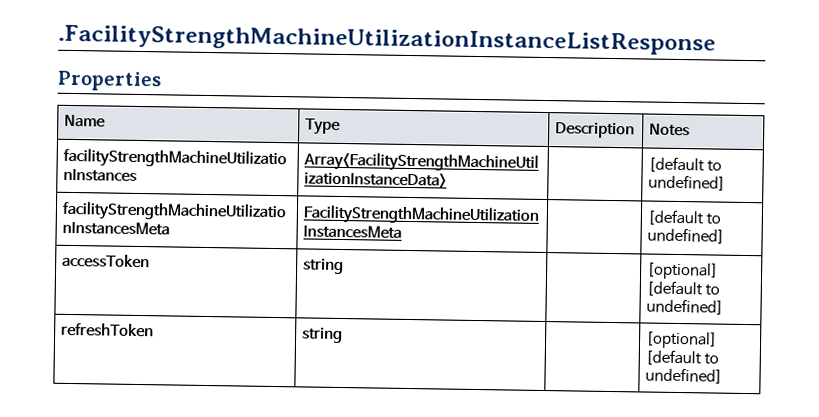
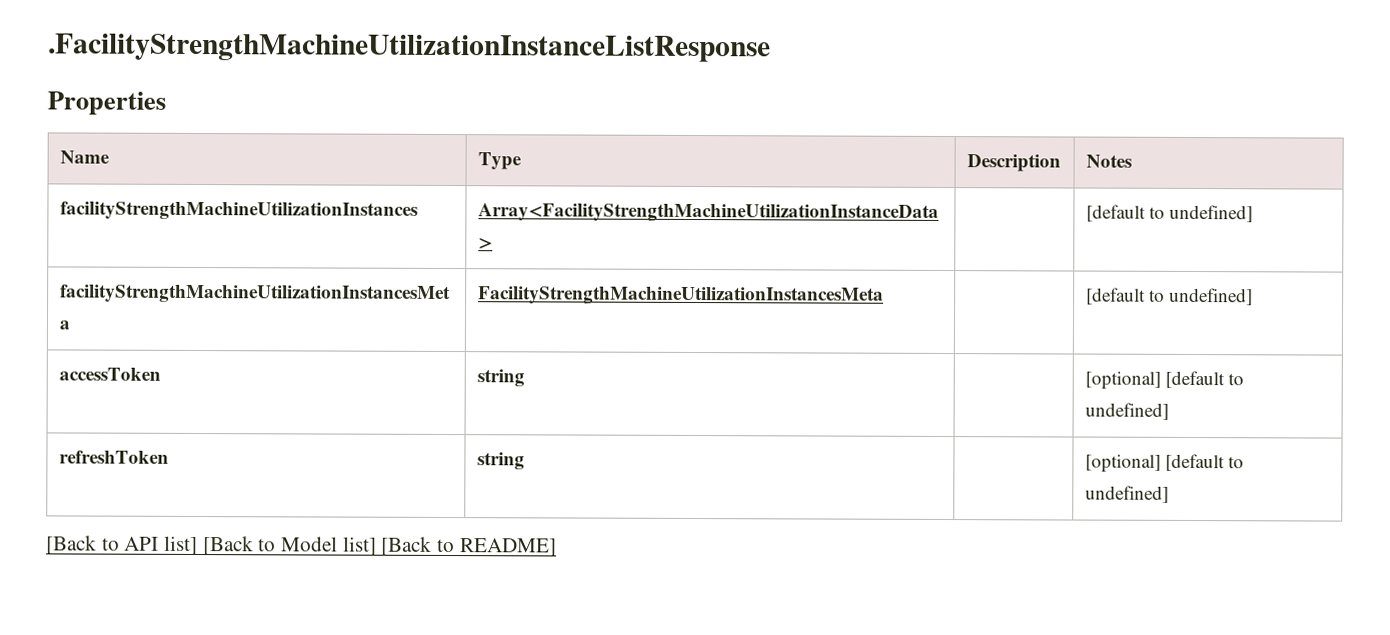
(723, 375) none -> [46,535,557,557] // [Back to API list] [Back to Model list] [Back to README]

